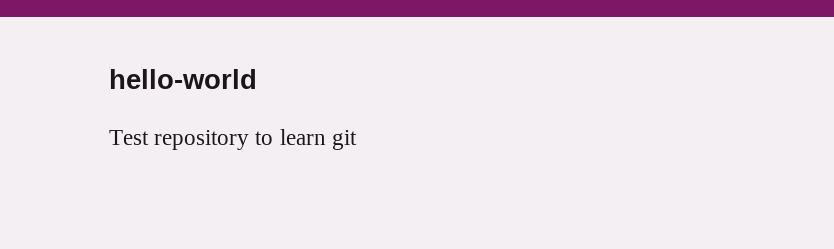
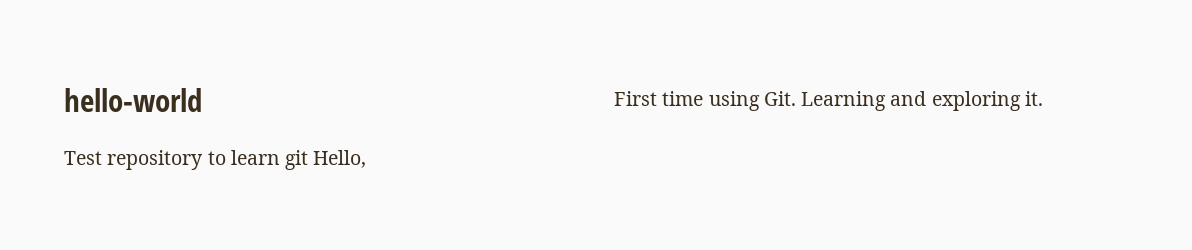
(357, 140) none -> [313,150,367,168] [614,91,1043,111] Hello, // First time using Git. Learning and exploring it.

